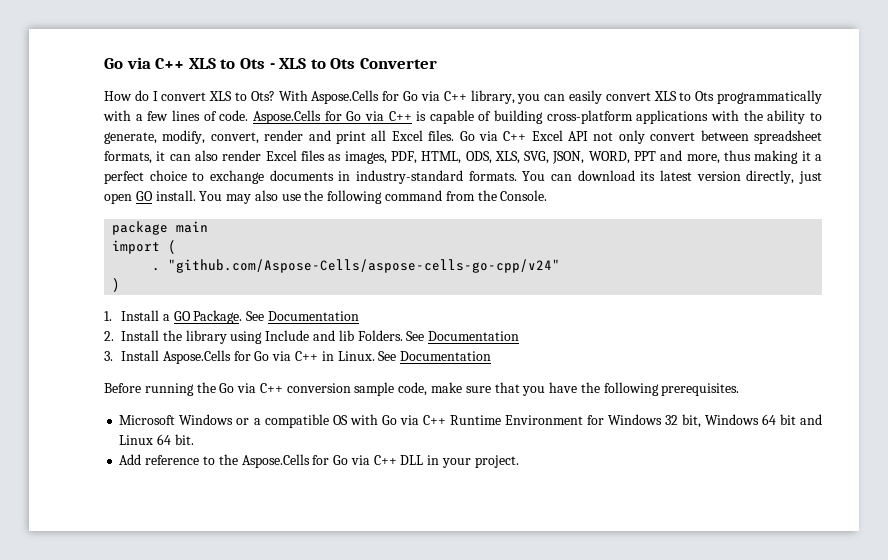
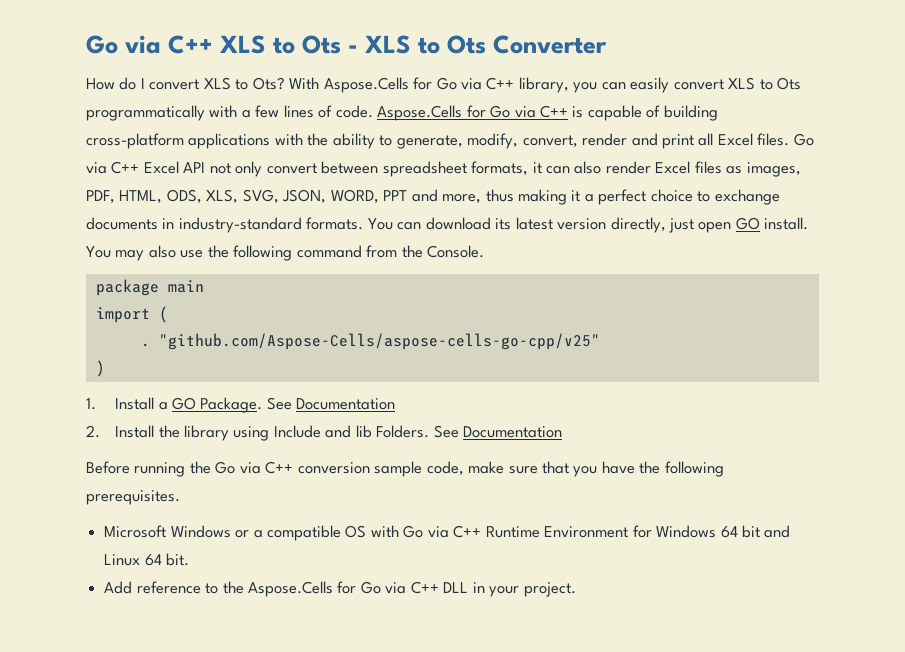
[168,259,561,273] "github.com/Aspose-Cells/aspose-cells-go-cpp/v24" -> [158,333,600,350] "github.com/Aspose-Cells/aspose-cells-go-cpp/v25"
[104,350,492,364] // 3. Install Aspose.Cells for Go via C++ in Linux. See Documentation -> (563, 432) none
[664,414,759,428] 32 bit, Windows -> (717, 531) none

